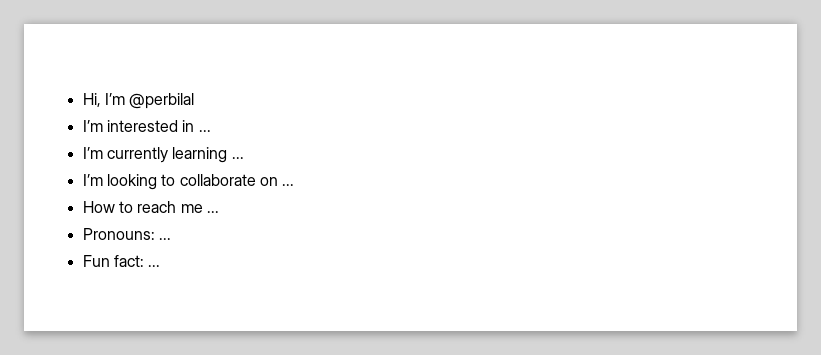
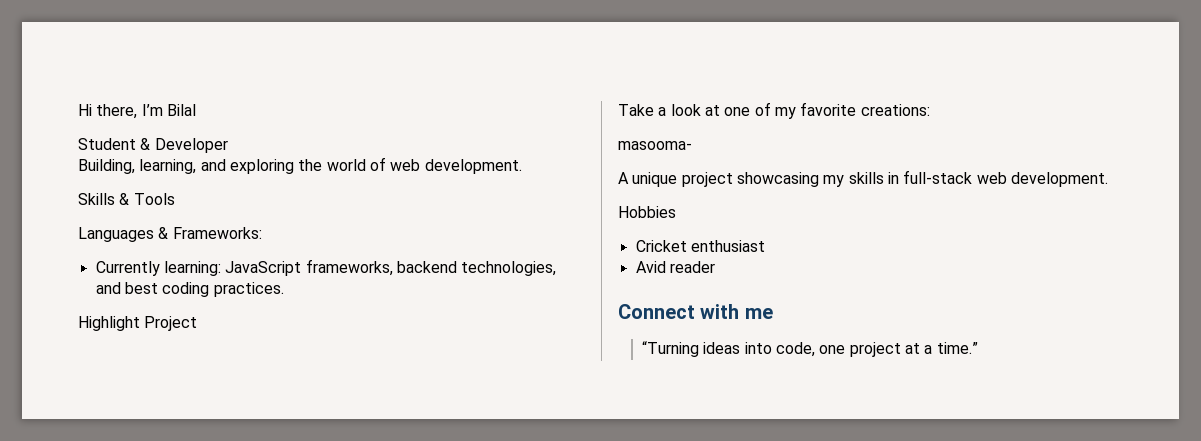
[82,93,195,109] [82,120,211,132] [82,147,244,163] [82,174,295,190] [82,201,219,213] [82,228,171,240] [82,255,161,267] Hi, I’m @perbilal // I’m interested in ... // I’m currently learning ... // I’m looking to collaborate on ... // How to reach me ... // Pronouns: ... // Fun fact: ... -> [78,104,196,119] [78,138,228,153] [78,157,522,174] [78,193,175,205] [78,227,262,242] [95,259,557,276] [95,282,284,297] [78,316,198,331] [618,102,930,119] [618,141,692,150] [618,170,1108,187] [618,206,676,218] [635,240,765,252] [635,261,715,273] [618,304,773,319] [641,341,978,357] Hi there, I’m Bilal // Student & Developer // Building, learning, and exploring the world of web development. // Skills & Tools // Languages & Frameworks: // Currently learning: JavaScript frameworks, backend technologies, and best coding practices. // Highlight Project // Take a look at one of my favorite creations: // masooma- // A unique project showcasing my skills in full-stack web development. // Hobbies // Cricket enthusiast // Avid reader // Connect with me // “Turning ideas into code, one project at a time.”

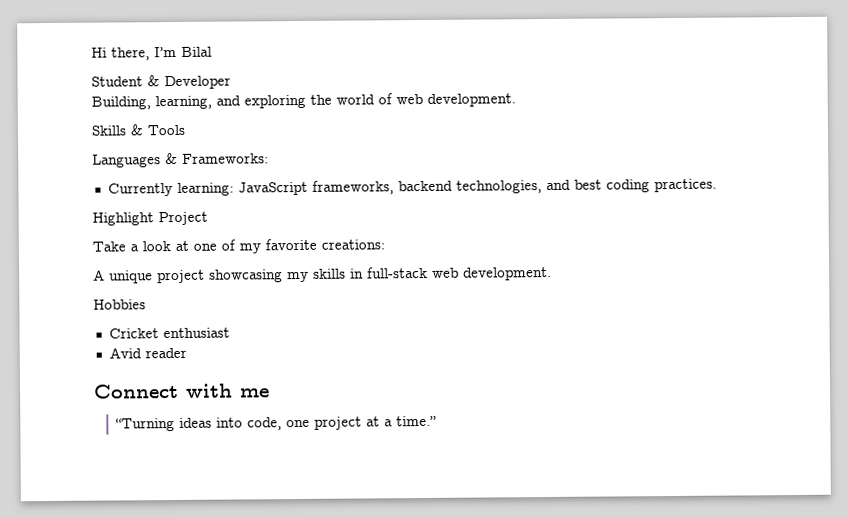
[618,141,692,150] // masooma- -> (385, 244) none

